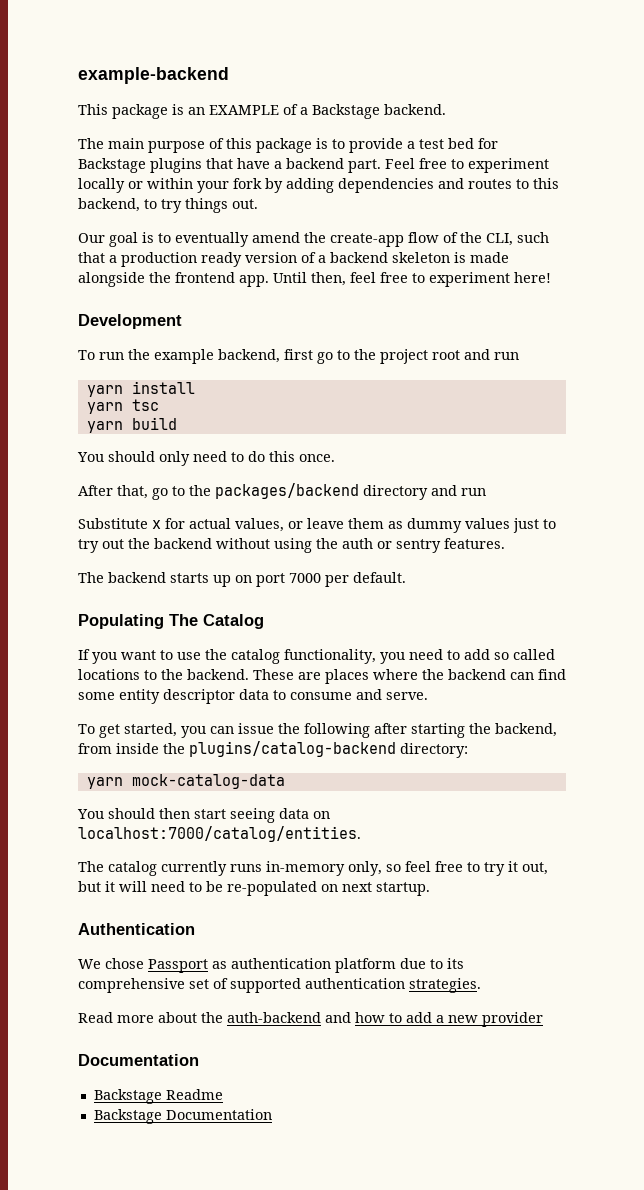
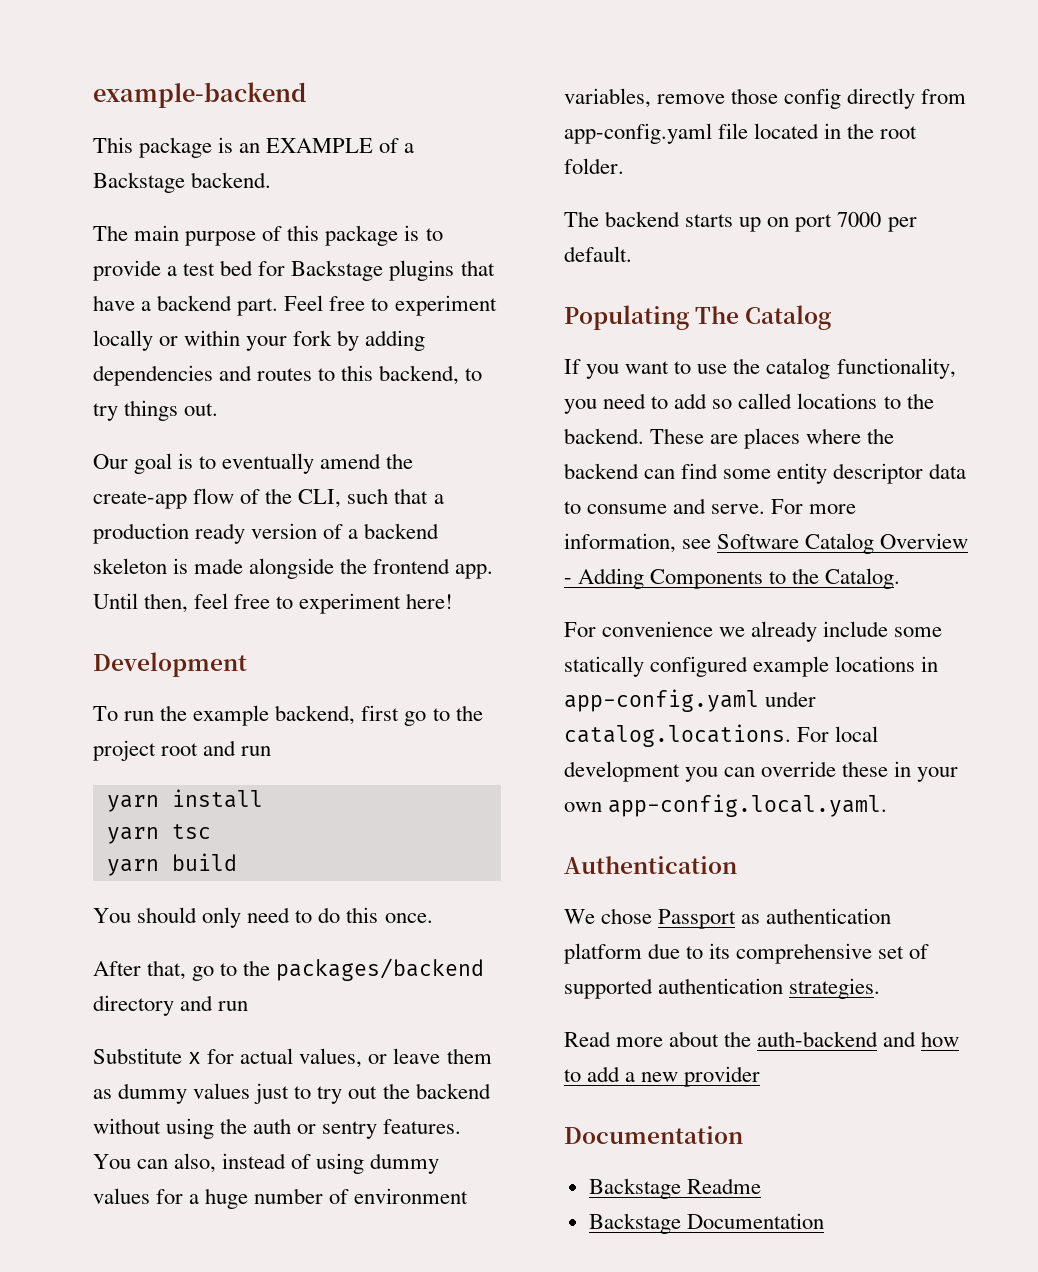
(505, 543) none -> [93,1153,440,1174] [93,1188,469,1209] [564,88,967,109] [564,123,918,144] [564,158,624,174] You can also, instead of using dummy values for a huge number of environment variables, remove those config directly from app-config.yaml file located in the root folder.
[78,723,557,738] [78,741,468,758] [86,774,285,789] [77,808,330,823] [78,826,361,842] [78,861,548,876] [78,881,430,896] // To get started, you can issue the following after starting the backend, from inside the plugins/catalog-backend directory: // yarn mock-catalog-data // You should then start seeing data on localhost:7000/catalog/entities. // The catalog currently runs in-memory only, so feel free to try it out, but it will need to be re-populated on next startup. -> [771,499,857,514] [564,533,969,554] [564,568,901,589] [564,621,943,642] [564,656,939,677] [564,689,817,712] [564,724,879,747] [564,761,959,782] [564,794,888,817] For more information, see Software Catalog Overview - Adding Components to the Catalog. // For convenience we already include some statically configured example locations in app-config.yaml under catalog.locations. For local development you can override these in your own app-config.local.yaml.

